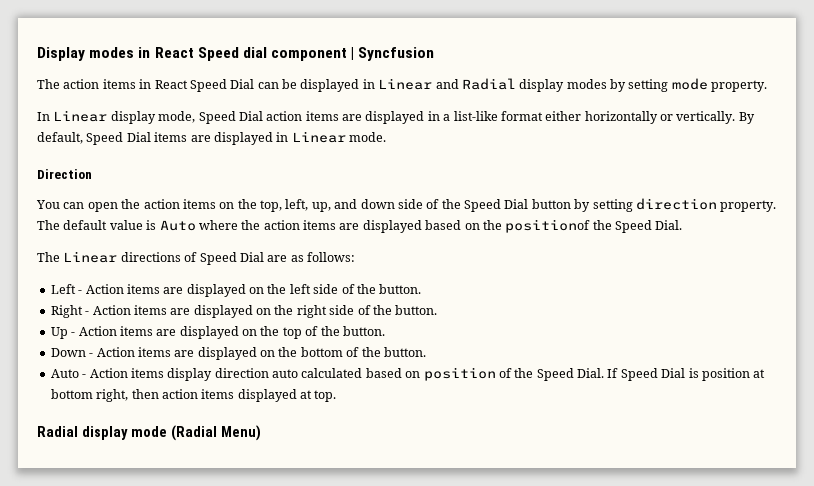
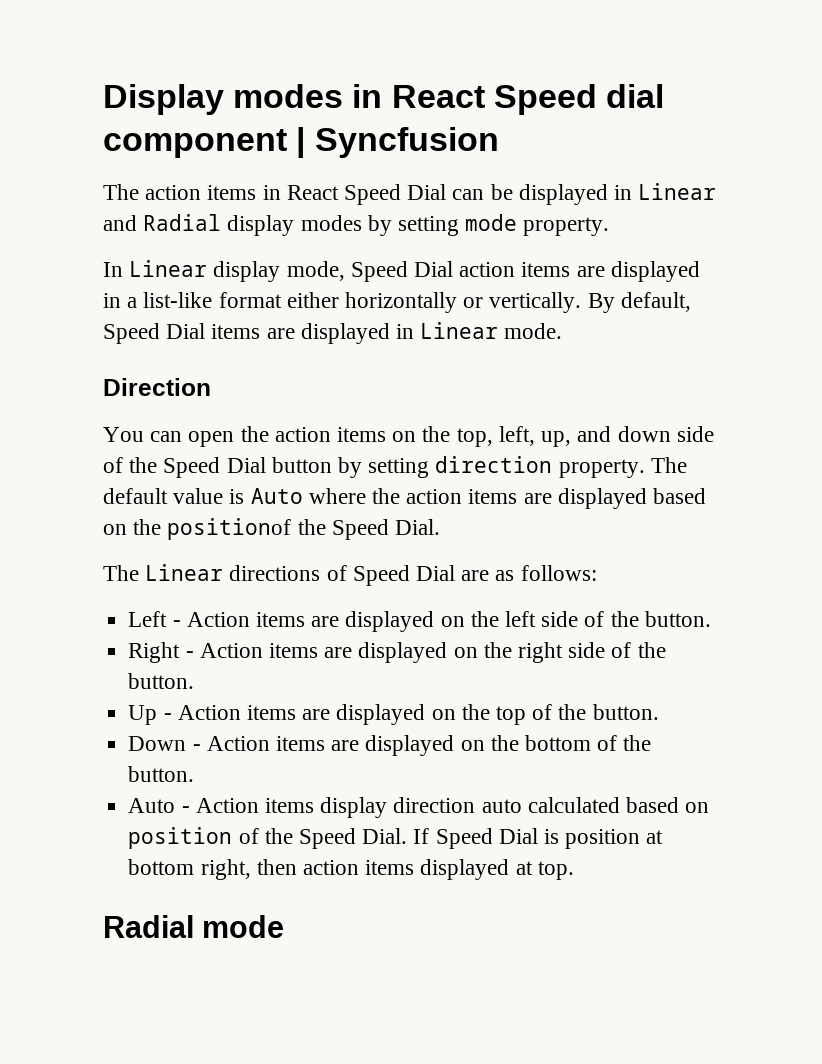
[81,425,261,441] display mode (Radial Menu) -> [202,915,285,938] mode

